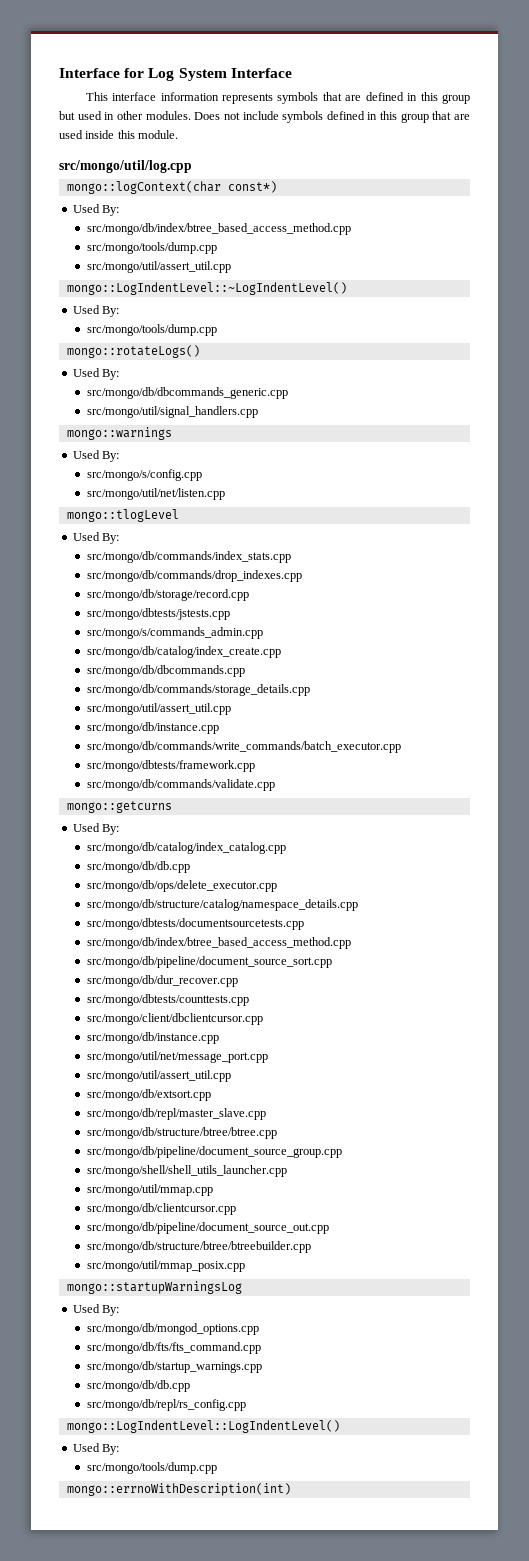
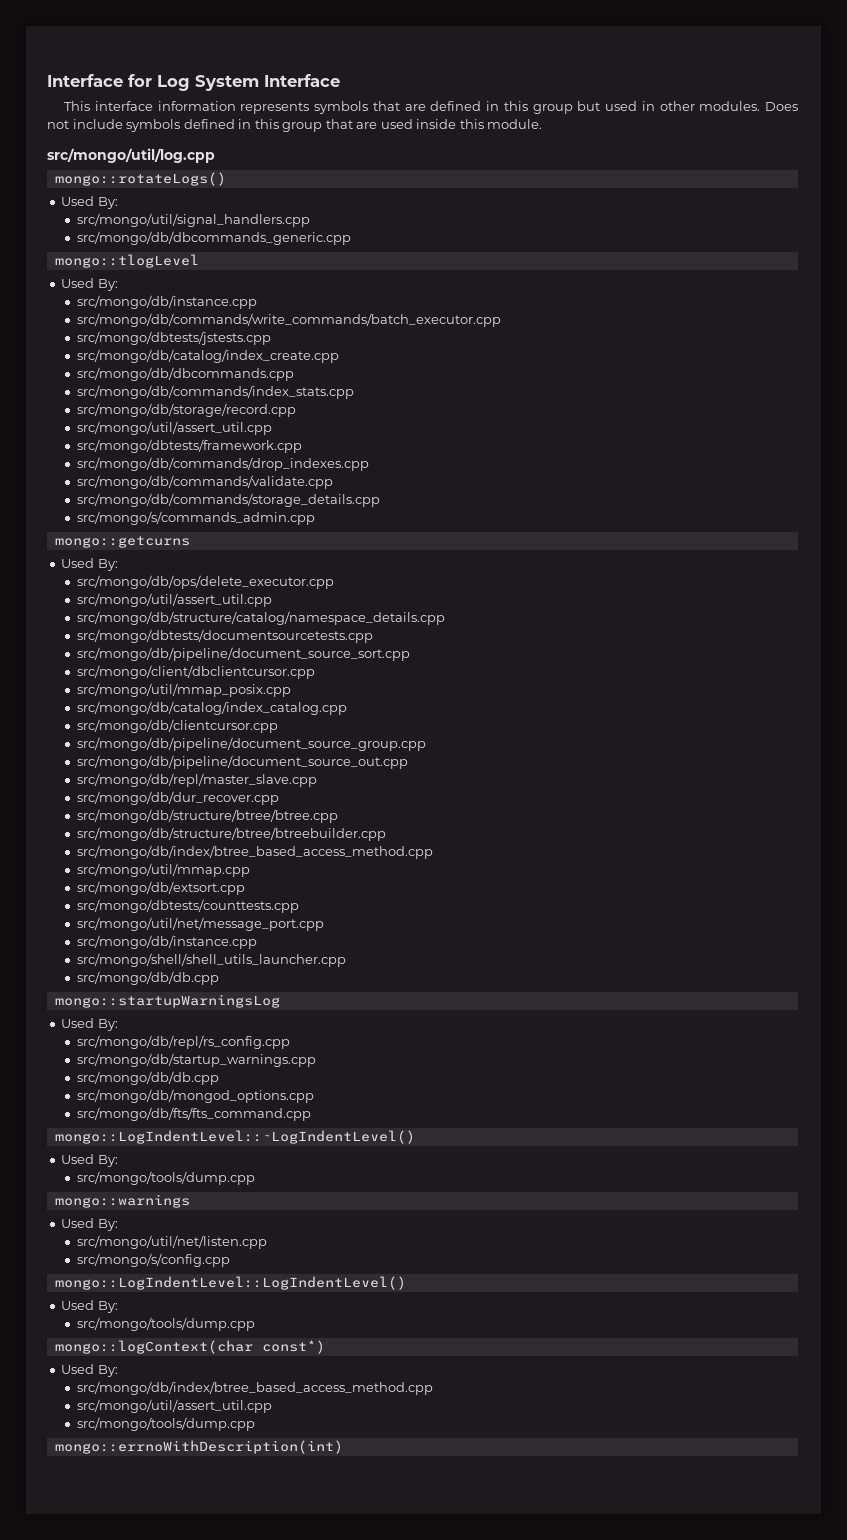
(192, 166) none -> [54,172,226,186] [61,196,118,209] [76,213,310,227] [76,231,351,245] [54,254,199,268] [61,278,118,291] [76,295,257,309] [76,313,501,327] [76,331,271,345] [76,349,339,363] [76,367,294,381] [76,385,354,399] [76,403,296,417] [76,421,272,435] [76,439,302,453] [76,457,369,471] [76,475,333,489] [76,493,380,507] [76,511,315,525] [54,536,190,548] [61,558,118,571] [76,575,334,589] [76,593,272,607] [76,611,445,625] [76,629,373,643] [76,647,410,661] [76,665,315,679] [76,683,291,697] [76,701,347,715] [76,719,278,733] [76,737,426,751] [76,755,408,769] [76,773,317,787] [76,791,279,805] [76,809,338,823] [76,827,386,841] [76,845,433,859] [76,863,250,877] [76,881,245,895] [76,899,299,913] [76,917,324,931] [76,935,257,949] [76,953,346,967] [76,971,219,985] [54,994,280,1008] [61,1018,118,1031] [76,1035,290,1049] [76,1053,316,1067] [76,1071,219,1085] [76,1089,314,1103] [76,1107,311,1121] [54,1130,415,1144] [61,1154,118,1167] [76,1171,255,1185] [54,1194,190,1208] [61,1218,118,1231] [76,1235,267,1249] [76,1253,230,1267] [54,1276,406,1290] [61,1300,118,1313] [76,1317,255,1331] // mongo::rotateLogs() // Used By: // src/mongo/util/signal_handlers.cpp // src/mongo/db/dbcommands_generic.cpp // mongo::tlogLevel // Used By: // src/mongo/db/instance.cpp // src/mongo/db/commands/write_commands/batch_executor.cpp // src/mongo/dbtests/jstests.cpp // src/mongo/db/catalog/index_create.cpp // src/mongo/db/dbcommands.cpp // src/mongo/db/commands/index_stats.cpp // src/mongo/db/storage/record.cpp // src/mongo/util/assert_util.cpp // src/mongo/dbtests/framework.cpp // src/mongo/db/commands/drop_indexes.cpp // src/mongo/db/commands/validate.cpp // src/mongo/db/commands/storage_details.cpp // src/mongo/s/commands_admin.cpp // mongo::getcurns // Used By: // src/mongo/db/ops/delete_executor.cpp // src/mongo/util/assert_util.cpp // src/mongo/db/structure/catalog/namespace_details.cpp // src/mongo/dbtests/documentsourcetests.cpp // src/mongo/db/pipeline/document_source_sort.cpp // src/mongo/client/dbclientcursor.cpp // src/mongo/util/mmap_posix.cpp // src/mongo/db/catalog/index_catalog.cpp // src/mongo/db/clientcursor.cpp // src/mongo/db/pipeline/document_source_group.cpp // src/mongo/db/pipeline/document_source_out.cpp // src/mongo/db/repl/master_slave.cpp // src/mongo/db/dur_recover.cpp // src/mongo/db/structure/btree/btree.cpp // src/mongo/db/structure/btree/btreebuilder.cpp // src/mongo/db/index/btree_based_access_method.cpp // src/mongo/util/mmap.cpp // src/mongo/db/extsort.cpp // src/mongo/dbtests/counttests.cpp // src/mongo/util/net/message_port.cpp // src/mongo/db/instance.cpp // src/mongo/shell/shell_utils_launcher.cpp // src/mongo/db/db.cpp // mongo::startupWarningsLog // Used By: // src/mongo/db/repl/rs_config.cpp // src/mongo/db/startup_warnings.cpp // src/mongo/db/db.cpp // src/mongo/db/mongod_options.cpp // src/mongo/db/fts/fts_command.cpp // mongo::LogIndentLevel::~LogIndentLevel() // Used By: // src/mongo/tools/dump.cpp // mongo::warnings // Used By: // src/mongo/util/net/listen.cpp // src/mongo/s/config.cpp // mongo::LogIndentLevel::LogIndentLevel() // Used By: // src/mongo/tools/dump.cpp
[86,242,217,254] [86,261,231,273] [66,282,347,295] [72,305,120,317] [86,324,217,336] [66,345,200,358] [72,368,120,380] [86,387,288,399] [86,406,258,418] [66,427,172,440] [72,450,120,462] [86,469,202,481] [86,488,225,500] [66,509,179,522] [72,532,120,544] [86,551,291,563] [86,570,302,582] [86,589,249,601] [86,608,230,620] [86,627,263,639] [86,646,281,658] [86,665,245,677] [86,684,310,696] [86,703,231,715] [86,722,219,734] [86,741,401,753] [86,760,255,772] [86,779,275,791] [66,801,172,813] [72,823,120,835] [86,842,286,854] [86,861,190,873] [86,880,277,892] [86,899,358,911] [86,918,304,930] [86,937,351,949] [86,956,332,968] [86,975,238,987] [86,994,249,1006] [86,1013,263,1025] [86,1032,219,1044] [86,1051,268,1063] [86,1070,231,1082] [86,1089,211,1101] [86,1108,266,1120] [86,1127,277,1139] [86,1146,342,1158] [86,1165,287,1177] [86,1184,213,1196] [86,1203,236,1215] [86,1222,329,1234] [86,1241,311,1253] [86,1260,245,1272] [66,1281,242,1294] [72,1304,120,1316] [86,1323,259,1335] [86,1342,261,1354] [86,1361,262,1373] [86,1380,190,1392] [86,1399,246,1411] [66,1420,340,1433] [72,1443,120,1455] // src/mongo/tools/dump.cpp // src/mongo/util/assert_util.cpp // mongo::LogIndentLevel::~LogIndentLevel() // Used By: // src/mongo/tools/dump.cpp // mongo::rotateLogs() // Used By: // src/mongo/db/dbcommands_generic.cpp // src/mongo/util/signal_handlers.cpp // mongo::warnings // Used By: // src/mongo/s/config.cpp // src/mongo/util/net/listen.cpp // mongo::tlogLevel // Used By: // src/mongo/db/commands/index_stats.cpp // src/mongo/db/commands/drop_indexes.cpp // src/mongo/db/storage/record.cpp // src/mongo/dbtests/jstests.cpp // src/mongo/s/commands_admin.cpp // src/mongo/db/catalog/index_create.cpp // src/mongo/db/dbcommands.cpp // src/mongo/db/commands/storage_details.cpp // src/mongo/util/assert_util.cpp // src/mongo/db/instance.cpp // src/mongo/db/commands/write_commands/batch_executor.cpp // src/mongo/dbtests/framework.cpp // src/mongo/db/commands/validate.cpp // mongo::getcurns // Used By: // src/mongo/db/catalog/index_catalog.cpp // src/mongo/db/db.cpp // src/mongo/db/ops/delete_executor.cpp // src/mongo/db/structure/catalog/namespace_details.cpp // src/mongo/dbtests/documentsourcetests.cpp // src/mongo/db/index/btree_based_access_method.cpp // src/mongo/db/pipeline/document_source_sort.cpp // src/mongo/db/dur_recover.cpp // src/mongo/dbtests/counttests.cpp // src/mongo/client/dbclientcursor.cpp // src/mongo/db/instance.cpp // src/mongo/util/net/message_port.cpp // src/mongo/util/assert_util.cpp // src/mongo/db/extsort.cpp // src/mongo/db/repl/master_slave.cpp // src/mongo/db/structure/btree/btree.cpp // src/mongo/db/pipeline/document_source_group.cpp // src/mongo/shell/shell_utils_launcher.cpp // src/mongo/util/mmap.cpp // src/mongo/db/clientcursor.cpp // src/mongo/db/pipeline/document_source_out.cpp // src/mongo/db/structure/btree/btreebuilder.cpp // src/mongo/util/mmap_posix.cpp // mongo::startupWarningsLog // Used By: // src/mongo/db/mongod_options.cpp // src/mongo/db/fts/fts_command.cpp // src/mongo/db/startup_warnings.cpp // src/mongo/db/db.cpp // src/mongo/db/repl/rs_config.cpp // mongo::LogIndentLevel::LogIndentLevel() // Used By: -> [76,1399,272,1413] // src/mongo/util/assert_util.cpp

